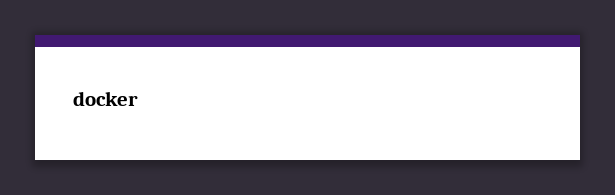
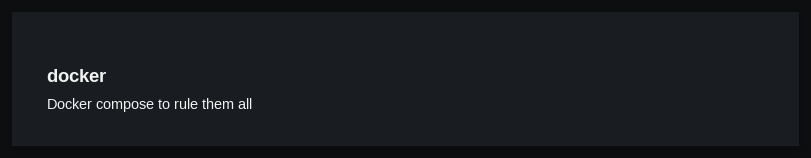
(138, 98) none -> [47,98,252,112] // Docker compose to rule them all

